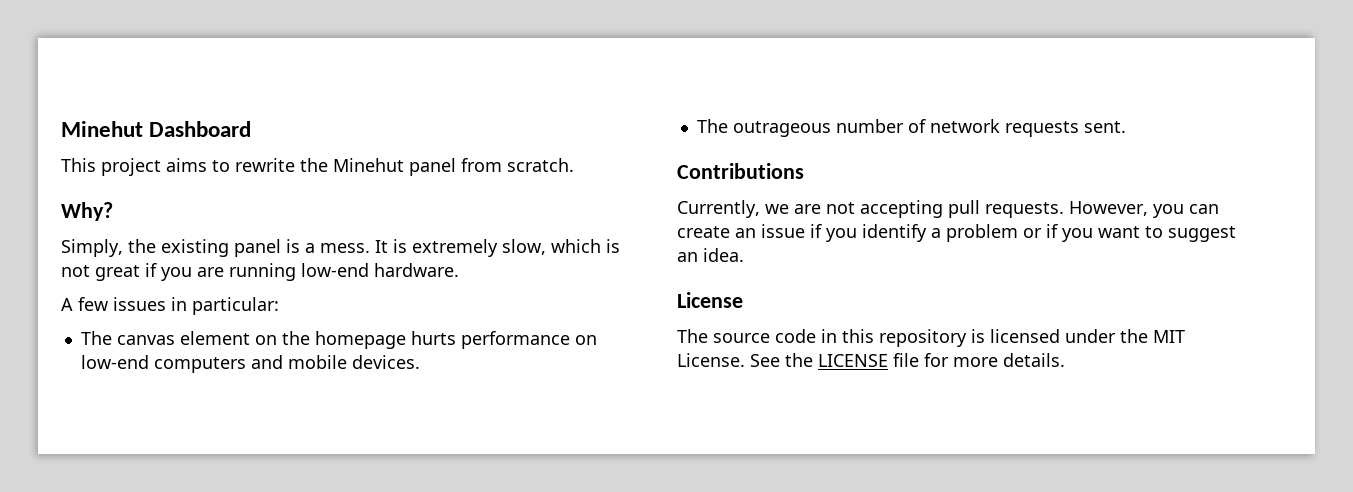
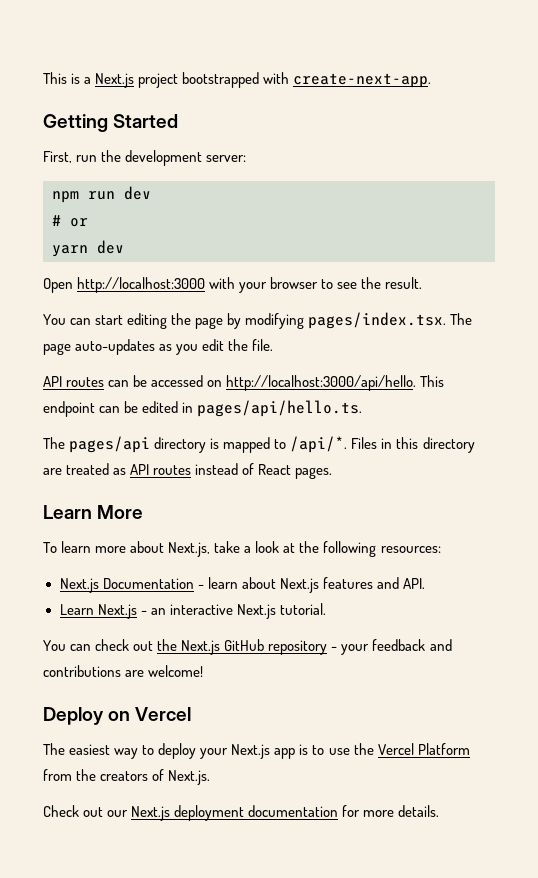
[61,121,252,137] [61,158,574,176] [61,202,113,221] [61,239,620,257] [61,263,459,281] [61,297,279,315] [80,331,597,349] [80,355,420,373] [696,119,1126,137] [677,163,804,179] [677,200,1219,218] [677,224,1236,242] [677,248,744,262] [677,292,743,308] [677,329,1185,347] [677,353,919,367] Minehut Dashboard // This project aims to rewrite the Minehut panel from scratch. // Why? // Simply, the existing panel is a mess. It is extremely slow, which is not great if you are running low-end hardware. // A few issues in particular: // The canvas element on the homepage hurts performance on low-end computers and mobile devices. // The outrageous number of network requests sent. // Contributions // Currently, we are not accepting pull requests. However, you can create an issue if you identify a problem or if you want to suggest an idea. // License // The source code in this repository is licensed under the MIT License. See the LICENSE file -> [43,72,432,88] [43,114,179,132] [43,150,247,166] [52,186,151,203] [52,215,88,227] [52,240,124,257] [43,277,423,293] [43,312,473,329] [43,339,274,355] [43,375,445,391] [43,400,363,417] [43,436,475,453] [43,463,333,479] [43,505,144,519] [43,541,441,557] [59,577,425,593] [59,603,326,619] [43,639,452,655] [43,665,204,677] [43,707,192,725] [43,743,470,759] [43,769,211,785] [43,805,339,821] This is a Next.js project bootstrapped with create-next-app. // Getting Started // First, run the development server: // npm run dev // # or // yarn dev // Open http://localhost:3000 with your browser to see the result. // You can start editing the page by modifying pages/index.tsx. The page auto-updates as you edit the file. // API routes can be accessed on http://localhost:3000/api/hello. This endpoint can be edited in pages/api/hello.ts. // The pages/api directory is mapped to /api/*. Files in this directory are treated as API routes instead of React pages. // Learn More // To learn more about Next.js, take a look at the following resources: // Next.js Documentation - learn about Next.js features and API. // Learn Next.js - an interactive Next.js tutorial. // You can check out the Next.js GitHub repository - your feedback and contributions are welcome! // Deploy on Vercel // The easiest way to deploy your Next.js app is to use the Vercel Platform from the creators of Next.js. // Check out our Next.js deployment documentation

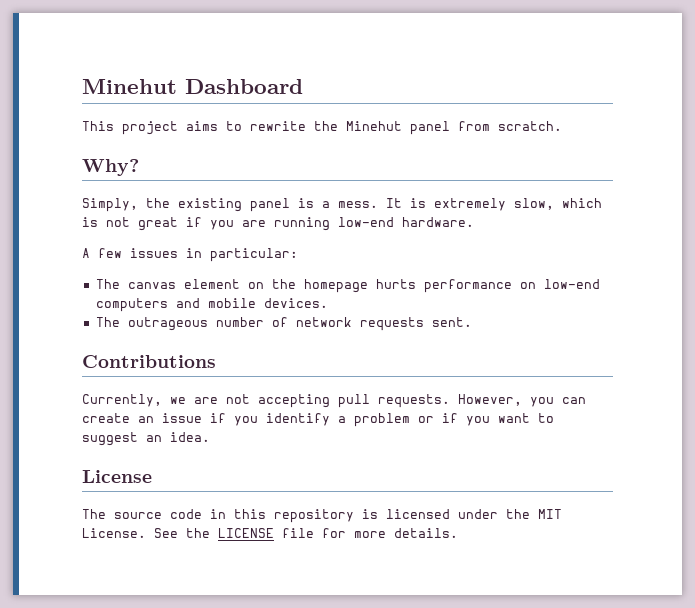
[43,72,432,88] [43,114,179,132] [43,150,247,166] [52,186,151,203] [52,215,88,227] [52,240,124,257] [43,277,423,293] [43,312,473,329] [43,339,274,355] [43,375,445,391] [43,400,363,417] [43,436,475,453] [43,463,333,479] [43,505,144,519] [43,541,441,557] [59,577,425,593] [59,603,326,619] [43,639,452,655] [43,665,204,677] [43,707,192,725] [43,743,470,759] [43,769,211,785] [43,805,339,821] This is a Next.js project bootstrapped with create-next-app. // Getting Started // First, run the development server: // npm run dev // # or // yarn dev // Open http://localhost:3000 with your browser to see the result. // You can start editing the page by modifying pages/index.tsx. The page auto-updates as you edit the file. // API routes can be accessed on http://localhost:3000/api/hello. This endpoint can be edited in pages/api/hello.ts. // The pages/api directory is mapped to /api/*. Files in this directory are treated as API routes instead of React pages. // Learn More // To learn more about Next.js, take a look at the following resources: // Next.js Documentation - learn about Next.js features and API. // Learn Next.js - an interactive Next.js tutorial. // You can check out the Next.js GitHub repository - your feedback and contributions are welcome! // Deploy on Vercel // The easiest way to deploy your Next.js app is to use the Vercel Platform from the creators of Next.js. // Check out our Next.js deployment documentation -> [82,79,303,94] [82,121,562,135] [82,159,139,176] [82,198,602,212] [82,217,474,231] [82,248,298,262] [95,279,600,293] [95,298,328,312] [95,317,472,331] [82,355,216,368] [82,394,586,408] [82,413,554,427] [82,432,210,446] [82,470,152,483] [82,509,562,523] [82,528,314,538] Minehut Dashboard // This project aims to rewrite the Minehut panel from scratch. // Why? // Simply, the existing panel is a mess. It is extremely slow, which is not great if you are running low-end hardware. // A few issues in particular: // The canvas element on the homepage hurts performance on low-end computers and mobile devices. // The outrageous number of network requests sent. // Contributions // Currently, we are not accepting pull requests. However, you can create an issue if you identify a problem or if you want to suggest an idea. // License // The source code in this repository is licensed under the MIT License. See the LICENSE file

